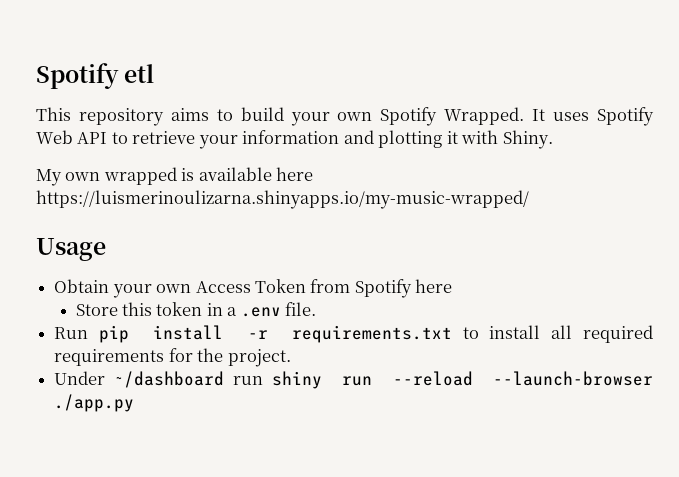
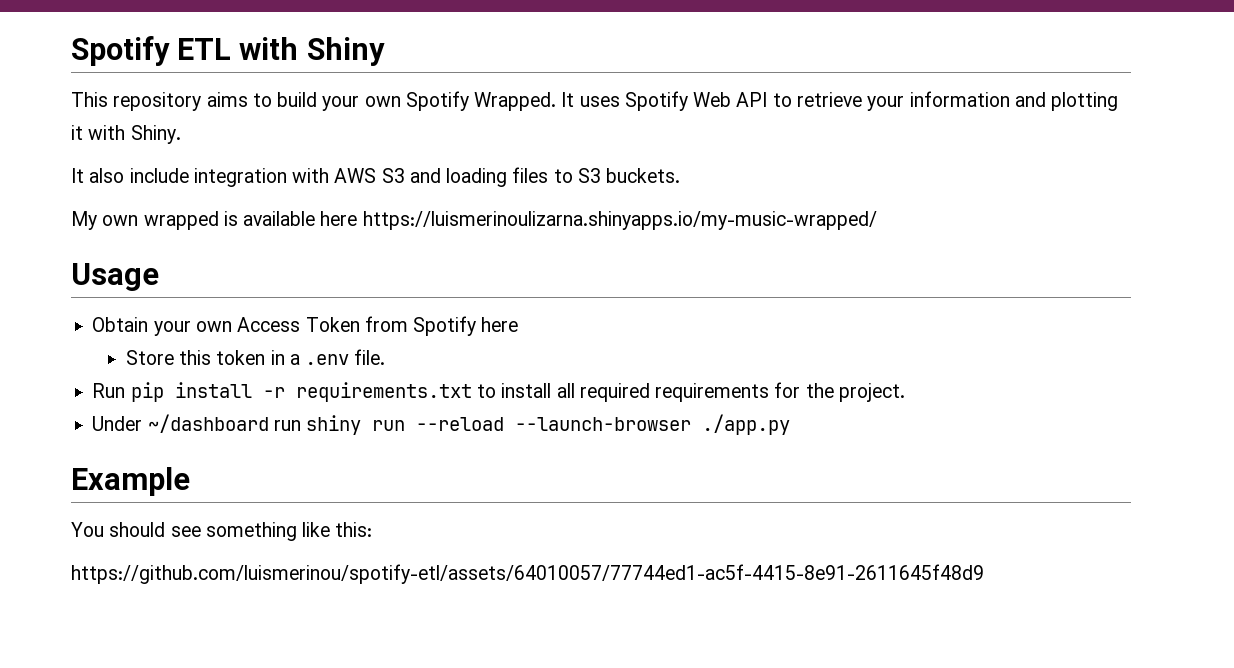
[36,63,155,89] Spotify etl -> [71,36,385,66] Spotify ETL with Shiny
(553, 139) none -> [71,167,681,187] // It also include integration with AWS S3 and loading files to S3 buckets.
(135, 403) none -> [71,467,190,496] [71,522,373,541] [71,564,984,584] // Example // You should see something like this: // https://github.com/luismerinou/spotify-etl/assets/64010057/77744ed1-ac5f-4415-8e91-2611645f48d9

